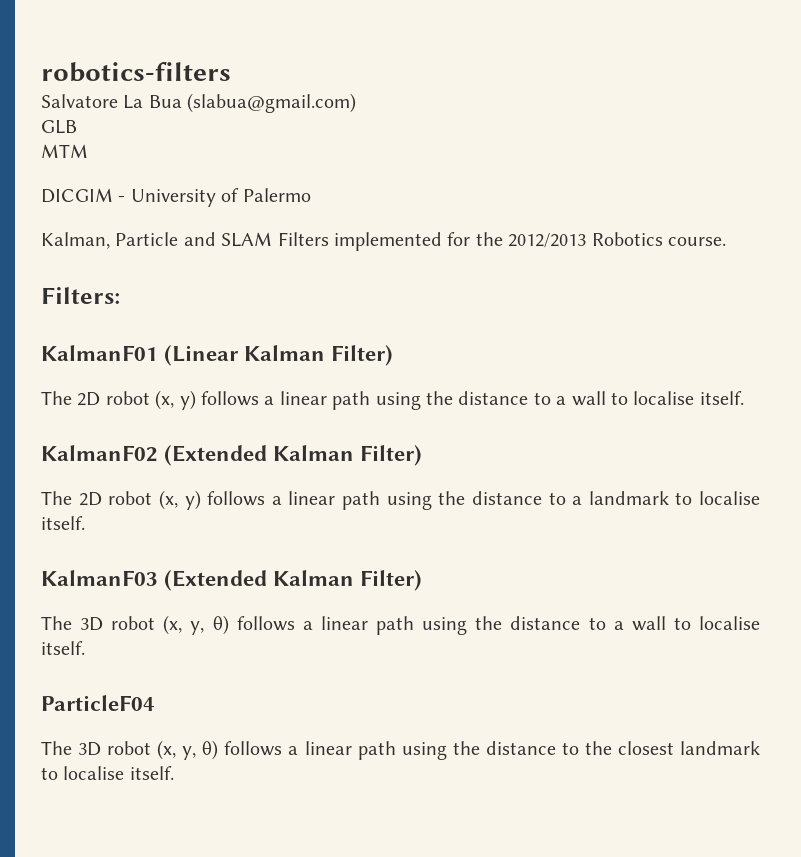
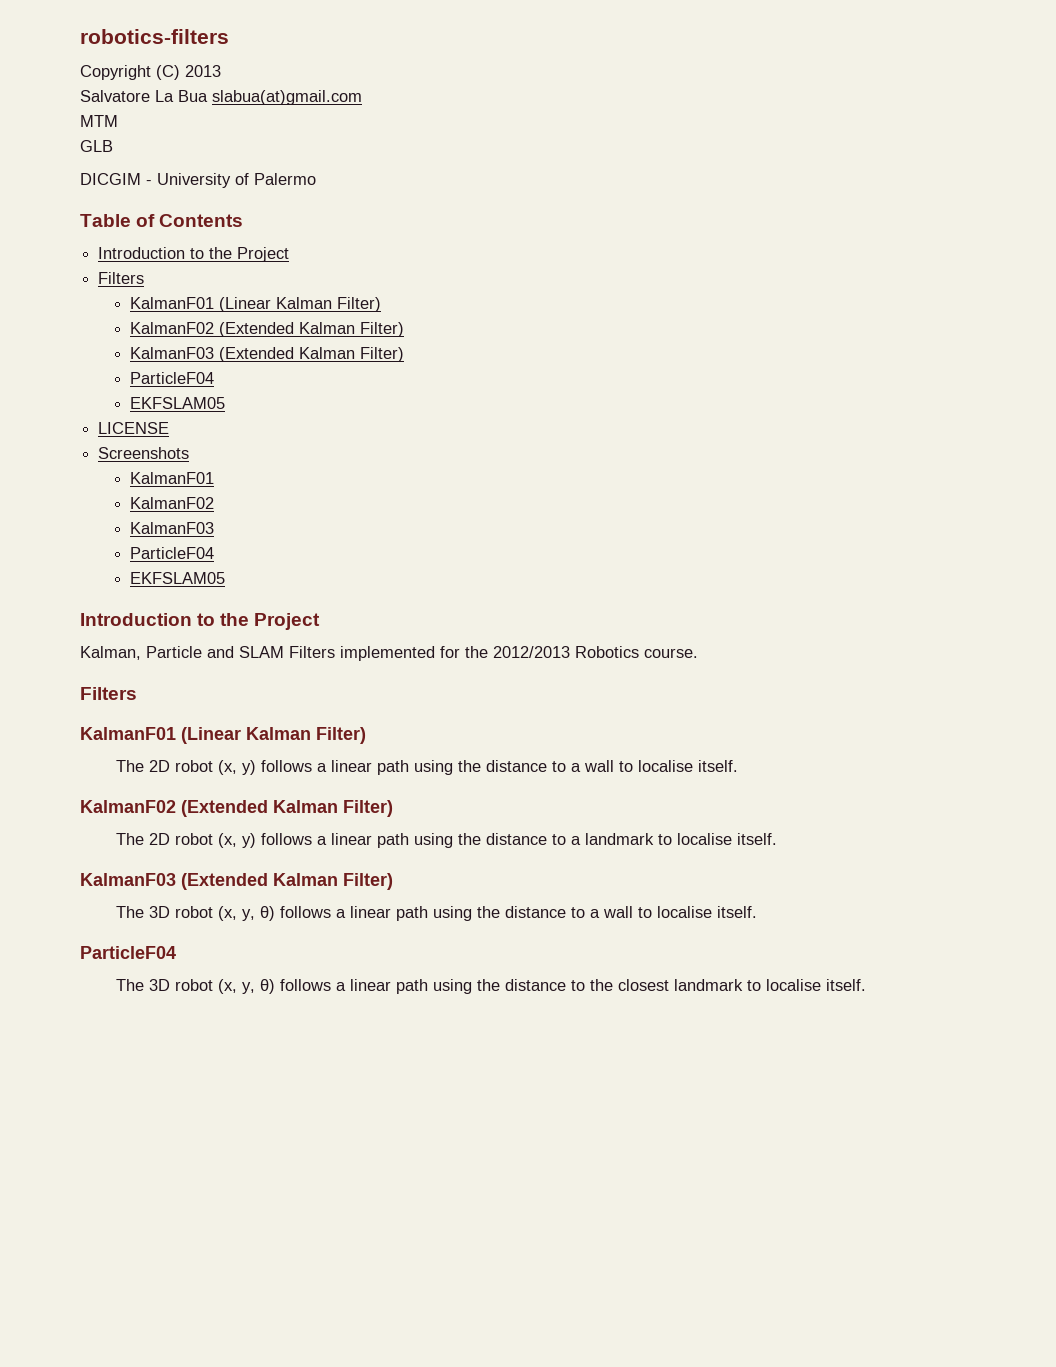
(231, 72) none -> [80,65,221,80] // Copyright (C) 2013
[187,93,357,113] (slabua@gmail.com) -> [212,90,362,105] [80,115,118,127] slabua(at)gmail.com // MTM
[41,144,88,158] // MTM -> (113, 146) none
(311, 195) none -> [80,214,244,227] [98,247,290,262] [98,272,145,284] [129,297,381,312] [129,322,404,337] [129,347,404,362] [129,372,214,384] [129,397,225,409] [98,422,170,434] [98,447,190,459] [129,472,214,484] [129,497,214,509] [129,522,214,534] [129,547,214,559] [129,572,225,584] [80,613,321,630] // Table of Contents // Introduction to the Project // Filters // KalmanF01 (Linear Kalman Filter) // KalmanF02 (Extended Kalman Filter) // KalmanF03 (Extended Kalman Filter) // ParticleF04 // EKFSLAM05 // LICENSE // Screenshots // KalmanF01 // KalmanF02 // KalmanF03 // ParticleF04 // EKFSLAM05 // Introduction to the Project
[41,287,120,304] Filters: -> [80,687,137,700] Filters

